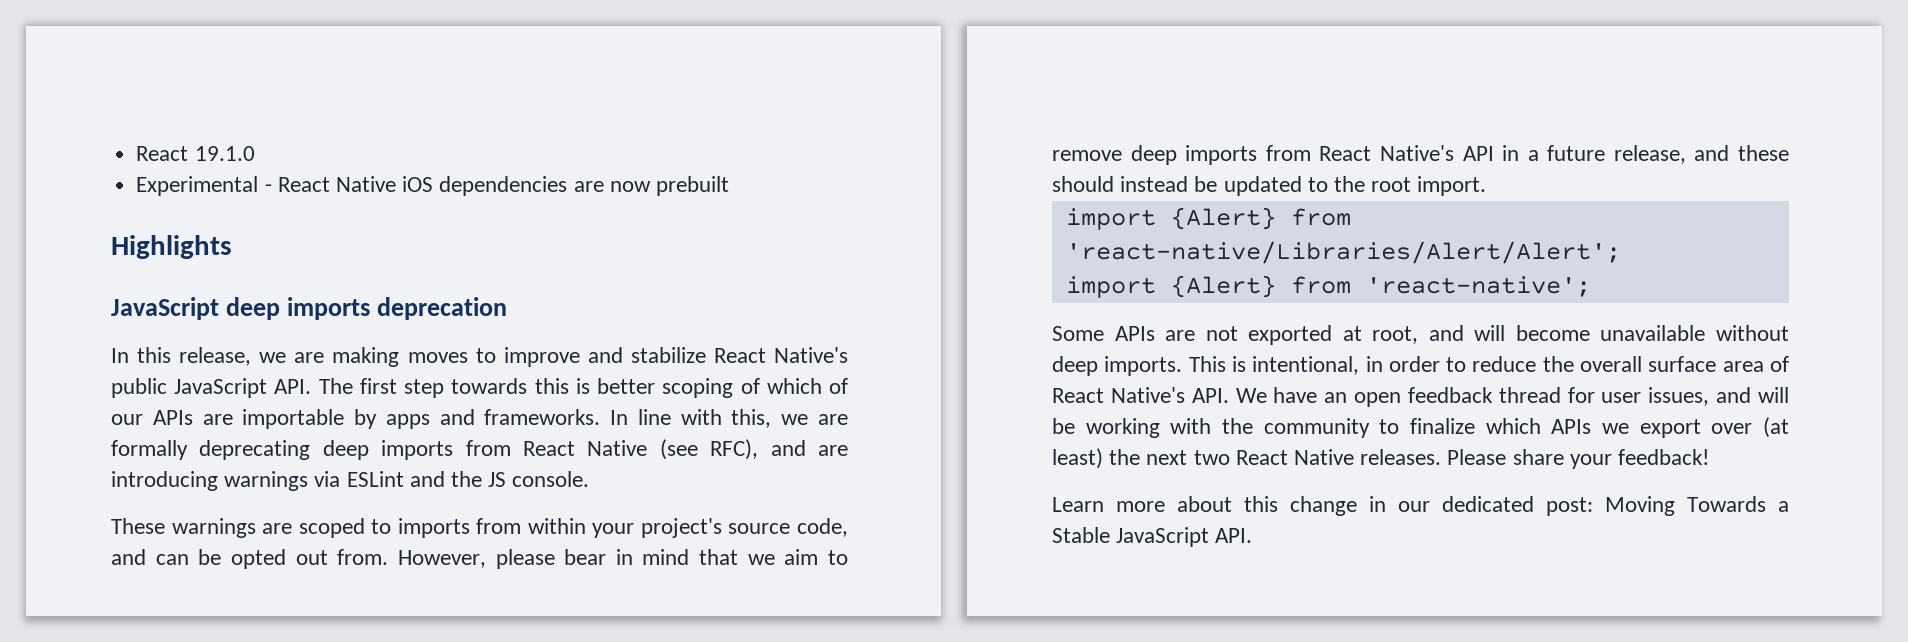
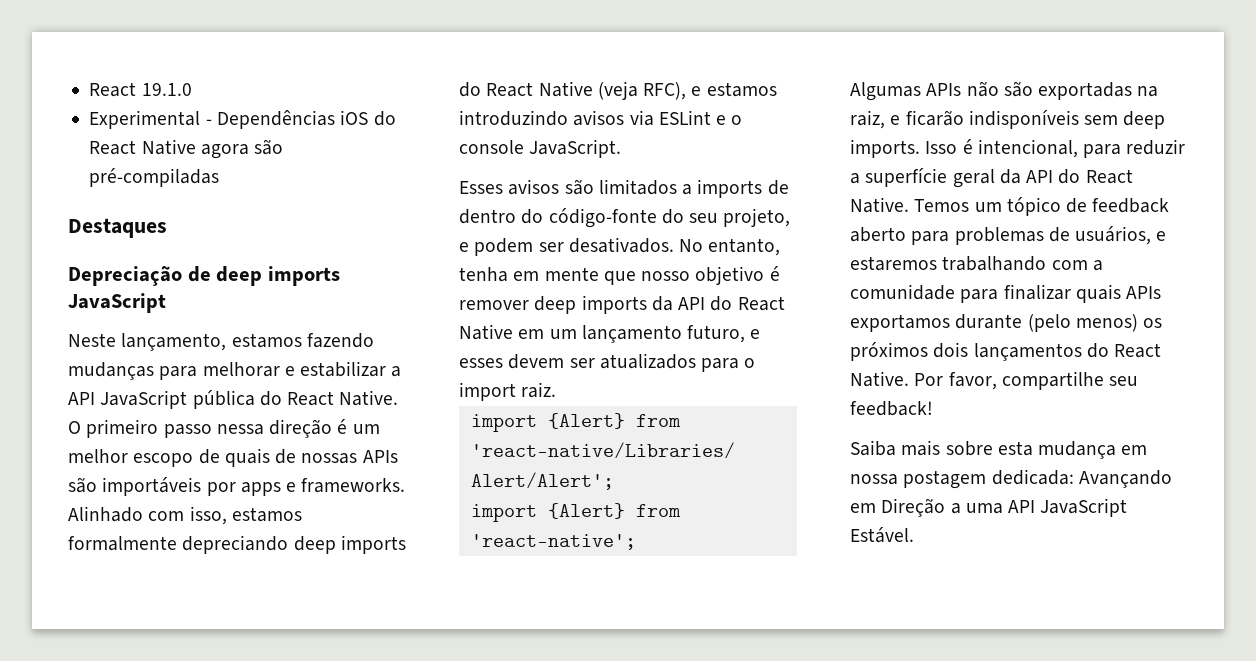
[277,176,729,196] [111,235,232,259] [111,297,508,320] [111,347,848,367] [111,378,849,398] [111,409,848,429] [111,439,848,460] [111,471,590,491] [111,518,848,538] [111,549,848,569] [1052,145,1789,165] [1052,176,1487,196] React Native iOS dependencies are now prebuilt // Highlights // JavaScript deep imports deprecation // In this release, we are making moves to improve and stabilize React Native's public JavaScript API. The first step towards this is better scoping of which of our APIs are importable by apps and frameworks. In line with this, we are formally deprecating deep imports from React Native (see RFC), and are introducing warnings via ESLint and the JS console. // These warnings are scoped to imports from within your project's source code, and can be opted out from. However, please bear in mind that we aim to remove deep imports from React Native's API in a future release, and these should instead be updated to the root import. -> [216,110,396,129] [89,139,284,159] [89,168,220,187] [68,218,167,238] [68,266,340,286] [68,293,166,313] [68,333,374,351] [68,361,402,380] [68,390,399,409] [68,419,380,438] [68,448,398,467] [68,477,406,496] [68,506,302,525] [68,535,406,554] [459,81,777,100] [459,110,743,126] [459,139,622,158] [459,179,789,198] [459,208,791,228] [459,237,781,256] [459,266,780,285] [459,295,785,314] [459,324,761,343] [459,353,756,372] [459,382,557,401] Dependências iOS do React Native agora são pré-compiladas // Destaques // Depreciação de deep imports JavaScript // Neste lançamento, estamos fazendo mudanças para melhorar e estabilizar a API JavaScript pública do React Native. O primeiro passo nessa direção é um melhor escopo de quais de nossas APIs são importáveis por apps e frameworks. Alinhado com isso, estamos formalmente depreciando deep imports do React Native (veja RFC), e estamos introduzindo avisos via ESLint e o console JavaScript. // Esses avisos são limitados a imports de dentro do código-fonte do seu projeto, e podem ser desativados. No entanto, tenha em mente que nosso objetivo é remover deep imports da API do React Native em um lançamento futuro, e esses devem ser atualizados para o import raiz.
[1052,325,1789,345] [1052,356,1789,376] [1052,387,1789,407] [1052,417,1789,438] [1052,448,1710,469] [1052,496,1789,516] [1052,527,1253,547] Some APIs are not exported at root, and will become unavailable without deep imports. This is intentional, in order to reduce the overall surface area of React Native's API. We have an open feedback thread for user issues, and will be working with the community to finalize which APIs we export over (at least) the next two React Native releases. Please share your feedback! // Learn more about this change in our dedicated post: Moving Towards a Stable JavaScript API. -> [850,81,1159,101] [850,110,1166,129] [850,139,1186,158] [850,168,1133,188] [850,197,1170,216] [850,226,1167,245] [850,256,1103,271] [850,284,1162,303] [850,314,1163,332] [850,342,1162,361] [850,371,1139,390] [850,401,933,416] [850,440,1148,459] [850,469,1172,489] [850,498,1128,517] [850,527,914,543] Algumas APIs não são exportadas na raiz, e ficarão indisponíveis sem deep imports. Isso é intencional, para reduzir a superfície geral da API do React Native. Temos um tópico de feedback aberto para problemas de usuários, e estaremos trabalhando com a comunidade para finalizar quais APIs exportamos durante (pelo menos) os próximos dois lançamentos do React Native. Por favor, compartilhe seu feedback! // Saiba mais sobre esta mudança em nossa postagem dedicada: Avançando em Direção a uma API JavaScript Estável.

